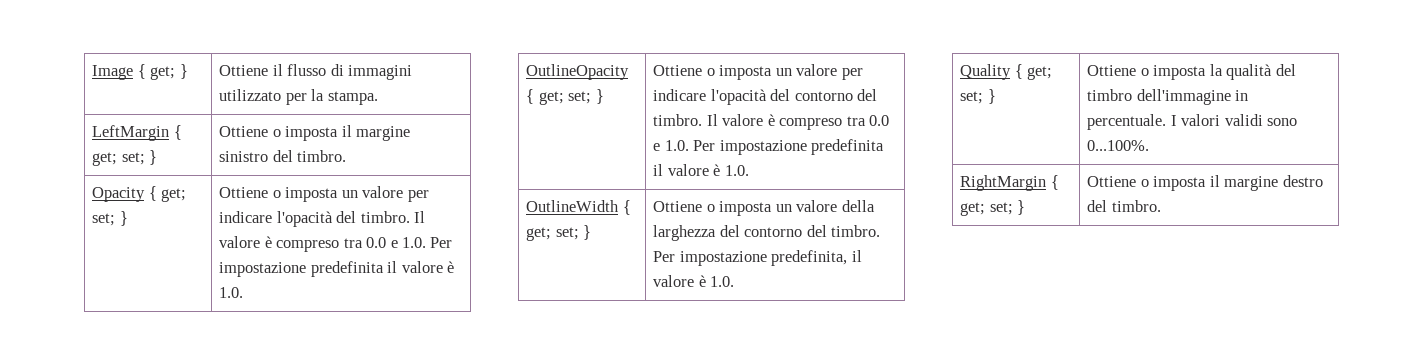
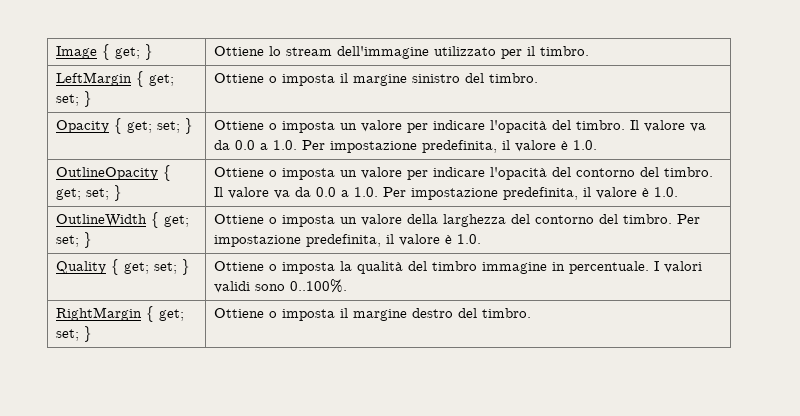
[272,64,413,80] [219,89,378,105] il flusso di immagini utilizzato per la stampa. -> [269,46,590,59] lo stream dell'immagine utilizzato per il timbro.
[264,236,453,252] [219,261,384,277] è compreso tra 0.0 e 1.0. Per impostazione predefinita -> [690,123,707,132] [214,140,498,153] va da 0.0 a 1.0. Per impostazione predefinita,
[767,114,889,130] [653,139,885,155] è compreso tra 0.0 e 1.0. Per impostazione predefinita -> [274,187,579,200] va da 0.0 a 1.0. Per impostazione predefinita,
[1136,89,1231,105] dell'immagine -> [482,262,548,274] immagine
[1087,140,1150,151] 0...100%. -> [290,279,348,293] 0..100%.

